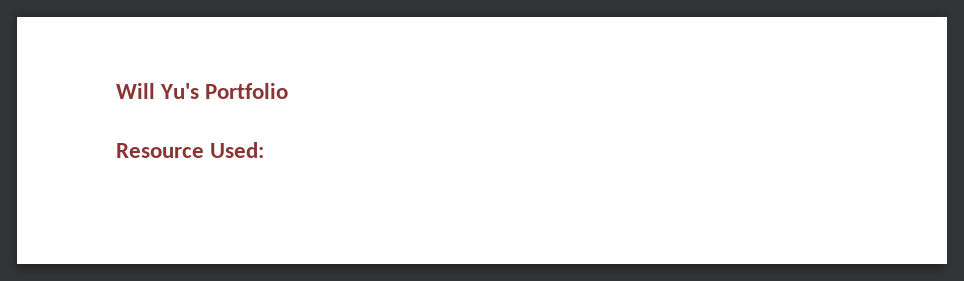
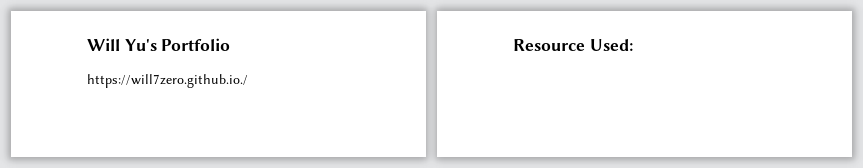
(289, 91) none -> [87,74,248,88] // https://will7zero.github.io./

